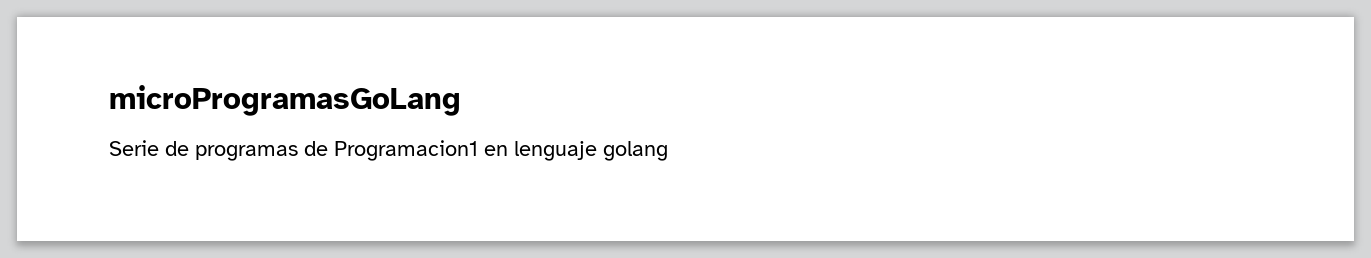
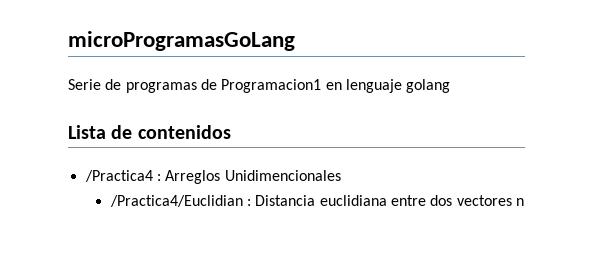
(668, 151) none -> [68,125,231,139] [84,170,341,184] [109,195,525,207] // Lista de contenidos // /Practica4 : Arreglos Unidimencionales // /Practica4/Euclidian : Distancia euclidiana entre dos vectores n

